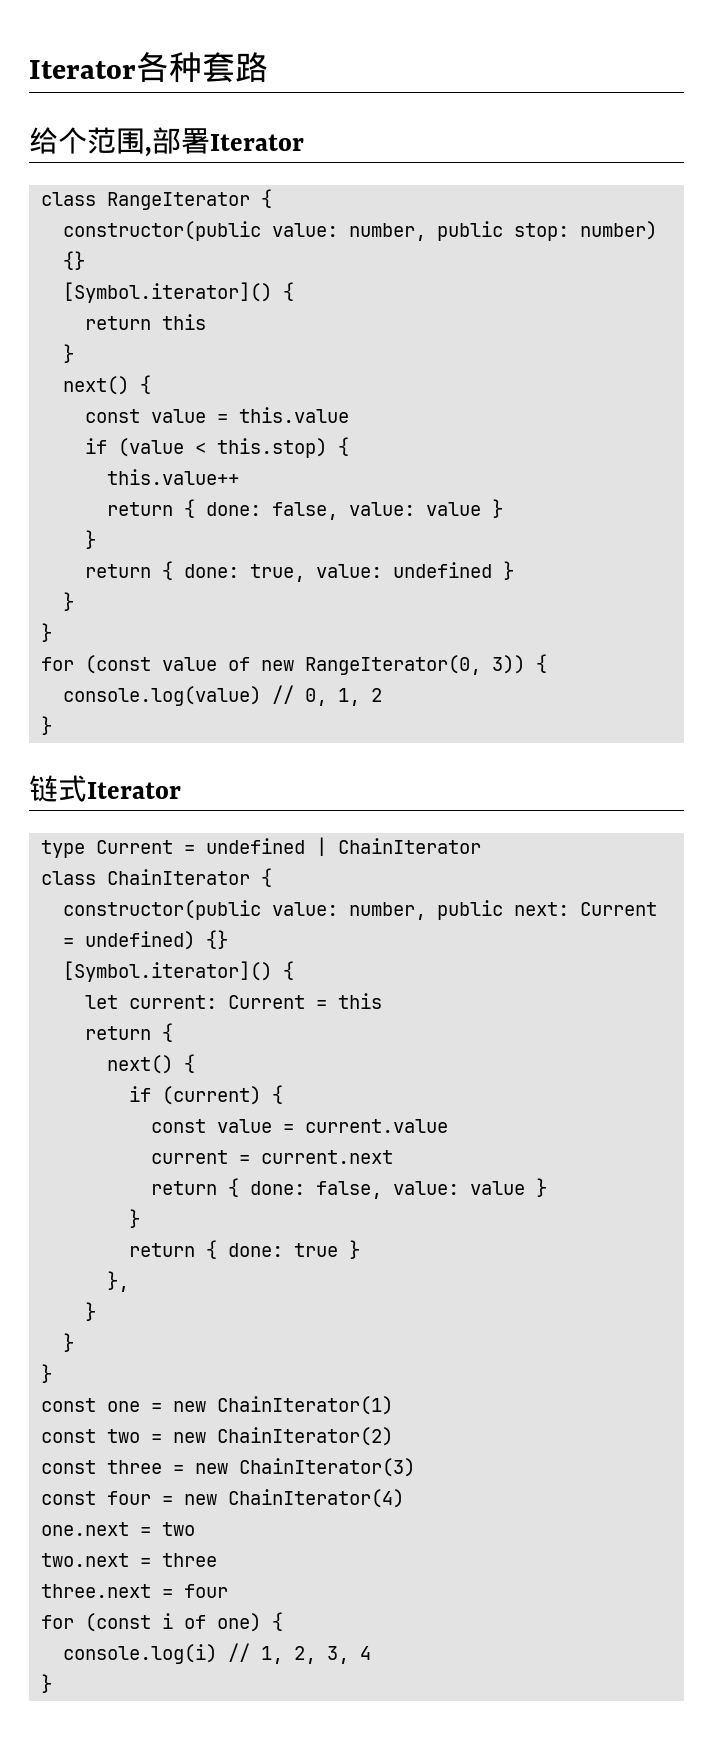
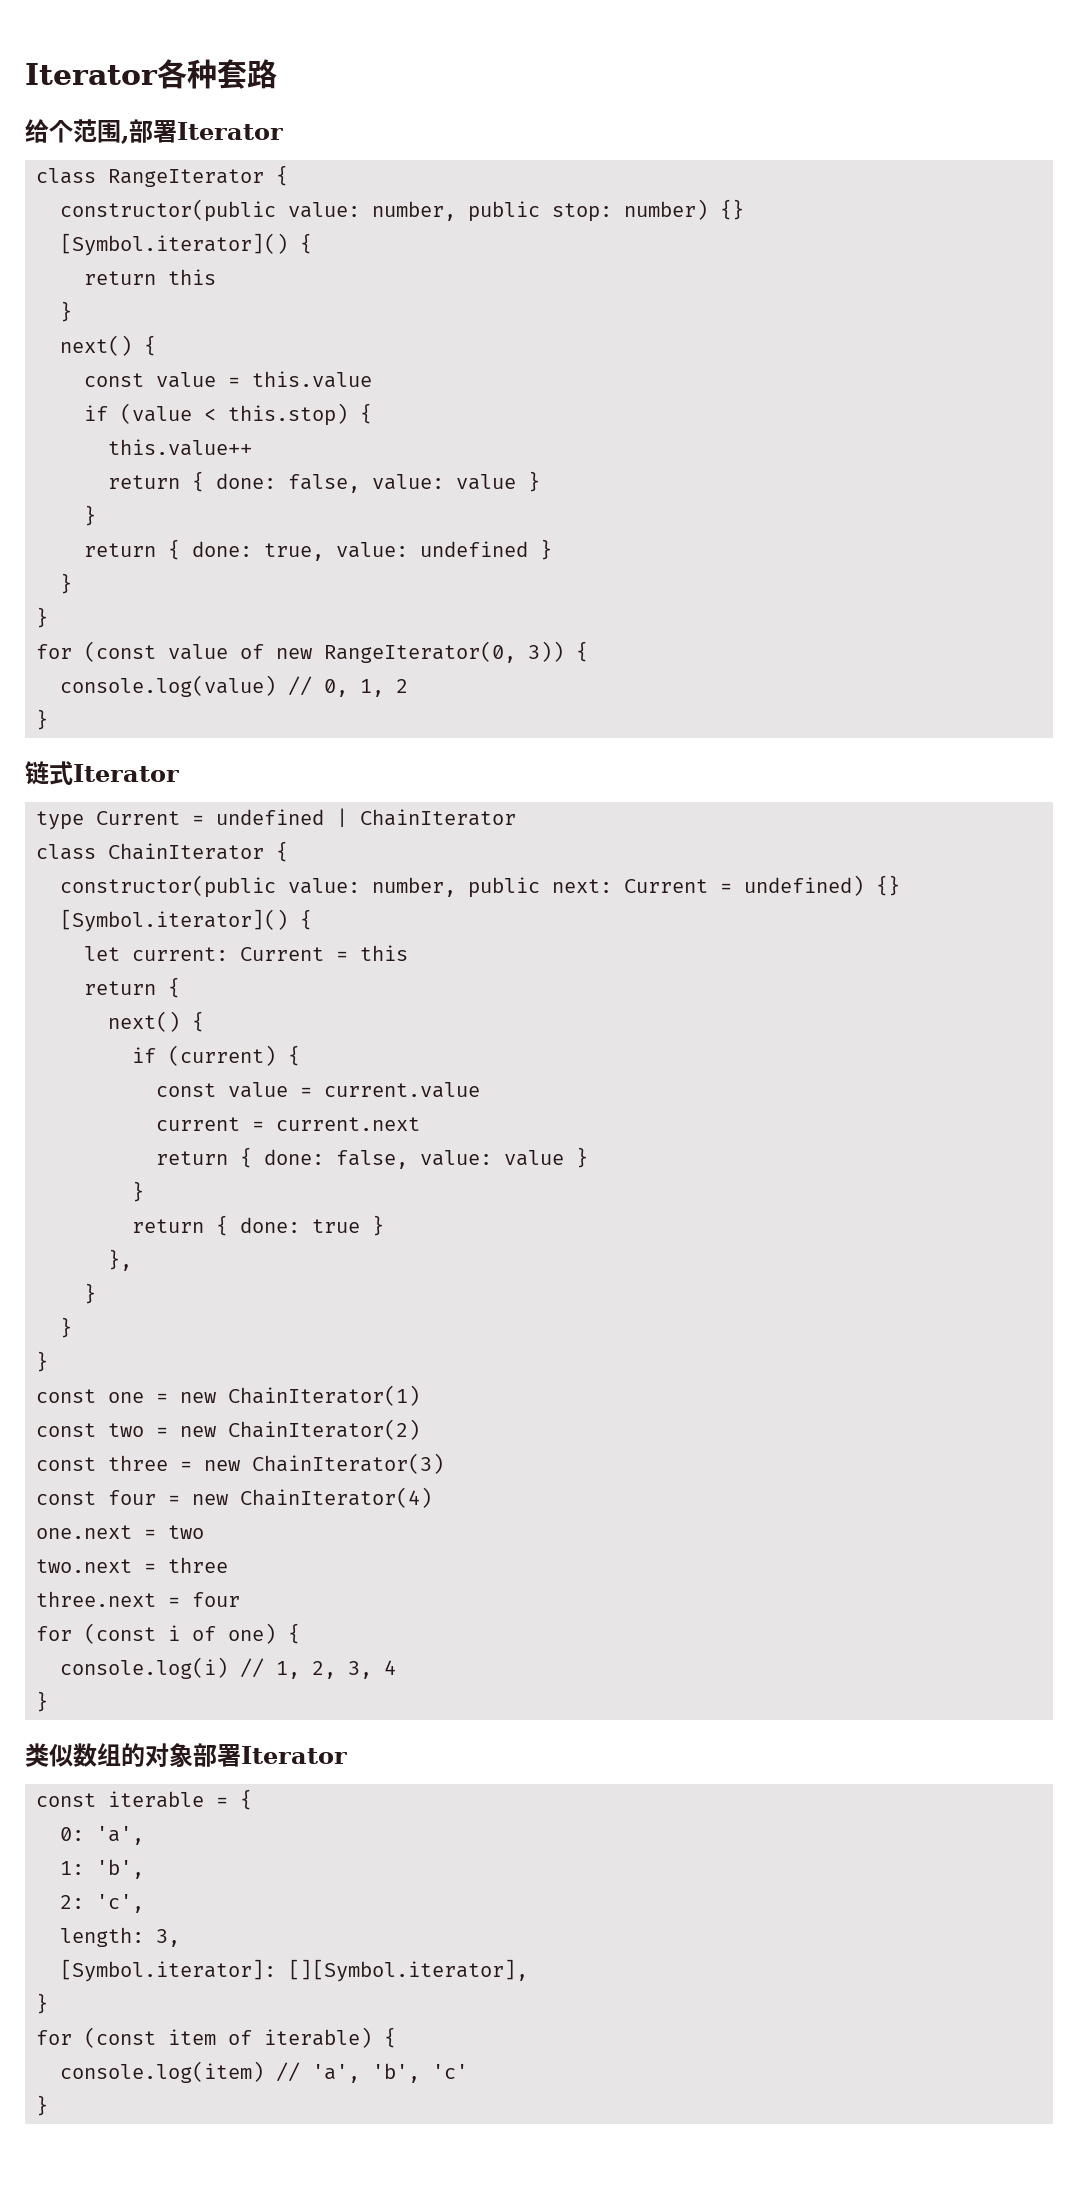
(52, 1683) none -> [25,1743,347,1767] [36,1789,253,1810] [60,1826,145,1845] [60,1859,145,1879] [60,1894,145,1913] [60,1927,181,1947] [60,1959,529,1982] [36,1993,49,2014] [36,2027,397,2048] [60,2061,469,2083] [36,2095,49,2116] // 类似数组的对象部署Iterator // const iterable = { // 0: 'a', // 1: 'b', // 2: 'c', // length: 3, // [Symbol.iterator]: [][Symbol.iterator], // } // for (const item of iterable) { // console.log(item) // 'a', 'b', 'c' // }

